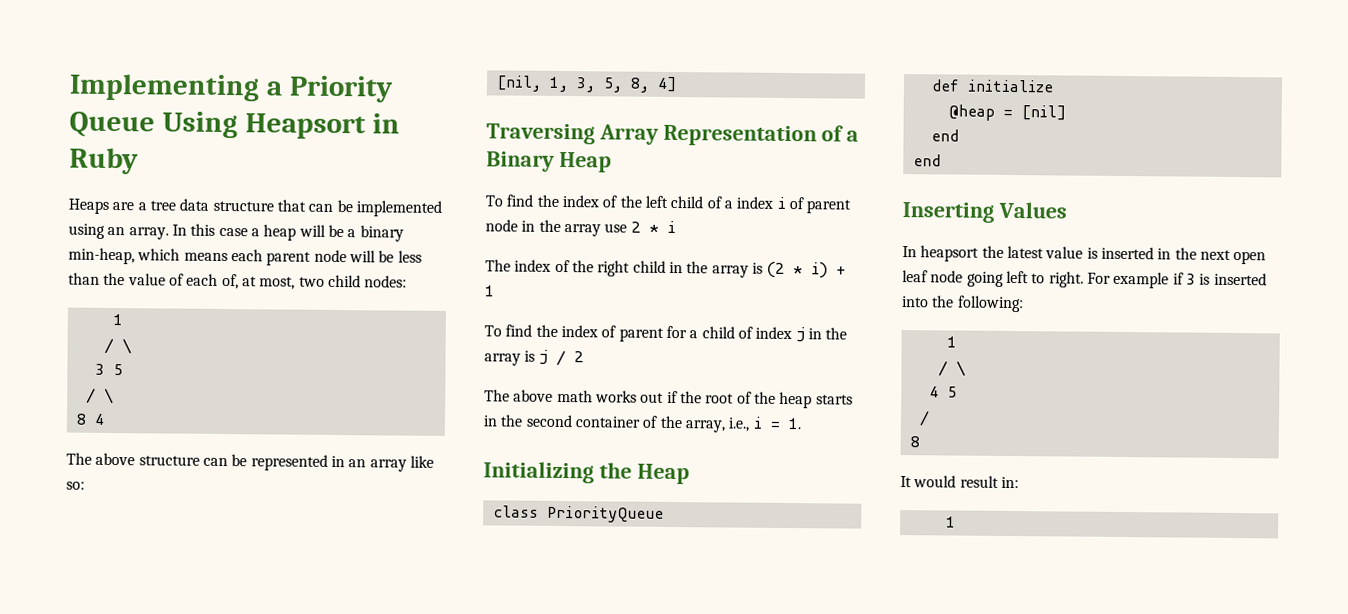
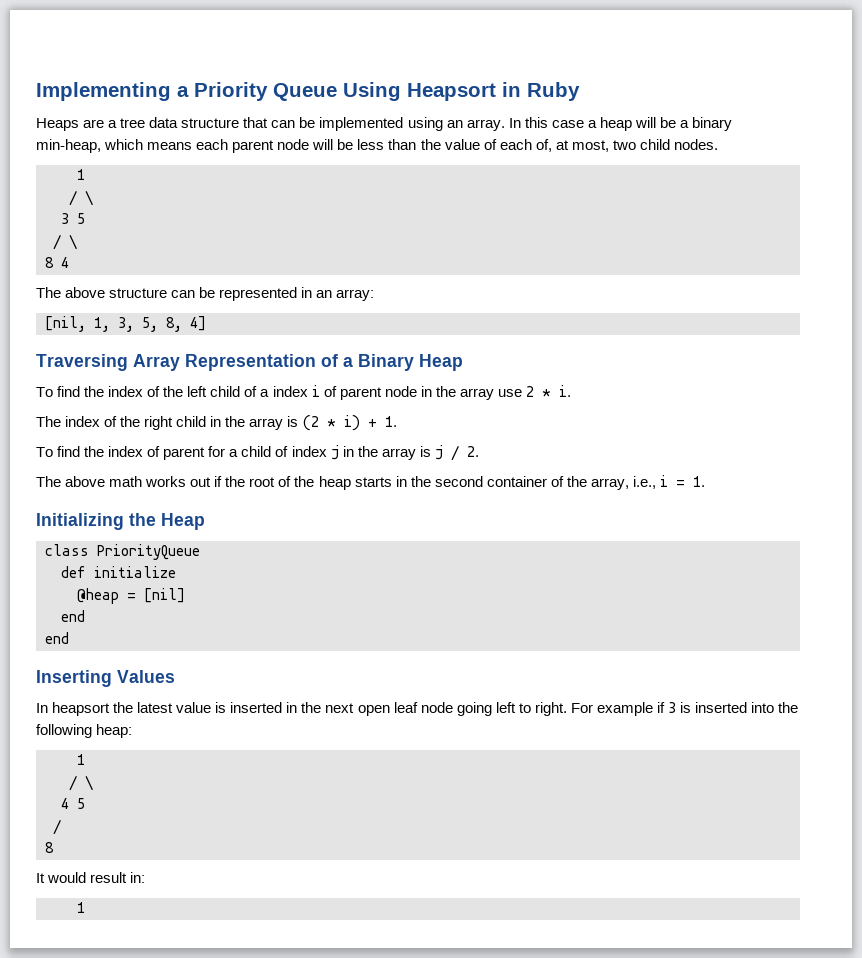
[364,275,408,288] nodes: -> [673,139,718,150] nodes.
[369,455,434,472] [66,481,85,490] array like so: -> [336,289,375,301] array:
[666,220,676,234] i -> [558,385,571,397] i.
[485,285,495,297] 1 -> [384,416,397,427] 1.
[573,351,584,363] 2 -> [466,446,479,457] 2.
[956,295,1024,313] following: -> [36,724,133,738] following heap:

